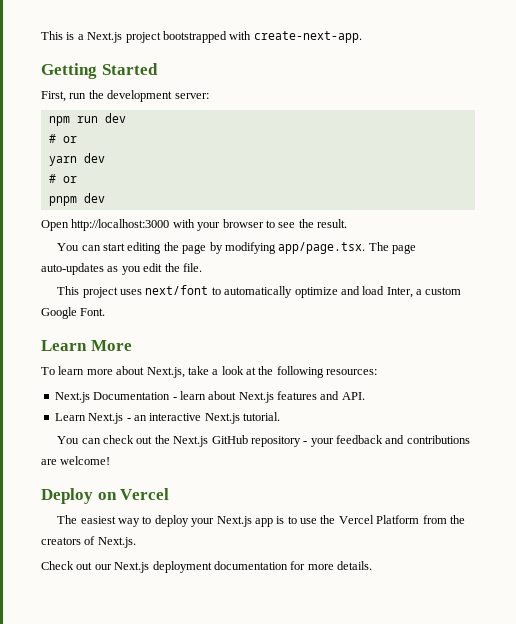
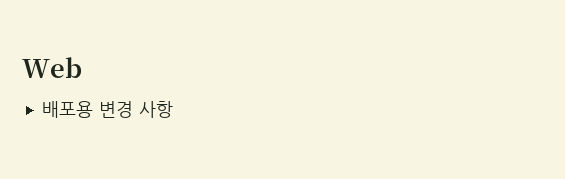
[41,31,362,43] [41,63,158,79] [41,90,209,102] [48,113,126,126] [48,134,77,143] [48,153,105,166] [48,174,77,183] [48,193,105,206] [41,219,347,231] [57,242,417,254] [41,263,202,275] [57,285,462,298] [41,307,106,319] [41,340,132,351] [41,366,378,378] [54,391,365,403] [54,412,280,424] [57,435,470,447] [41,456,111,465] [41,488,170,504] [57,515,465,527] [41,536,136,548] [41,561,372,573] This is a Next.js project bootstrapped with create-next-app. // Getting Started // First, run the development server: // npm run dev // # or // yarn dev // # or // pnpm dev // Open http://localhost:3000 with your browser to see the result. // You can start editing the page by modifying app/page.tsx. The page auto-updates as you edit the file. // This project uses next/font to automatically optimize and load Inter, a custom Google Font. // Learn More // To learn more about Next.js, take a look at the following resources: // Next.js Documentation - learn about Next.js features and API. // Learn Next.js - an interactive Next.js tutorial. // You can check out the Next.js GitHub repository - your feedback and contributions are welcome! // Deploy on Vercel // The easiest way to deploy your Next.js app is to use the Vercel Platform from the creators of Next.js. // Check out our Next.js deployment documentation for more details. -> [22,57,82,78] [41,101,173,118] Web // 배포용 변경 사항

